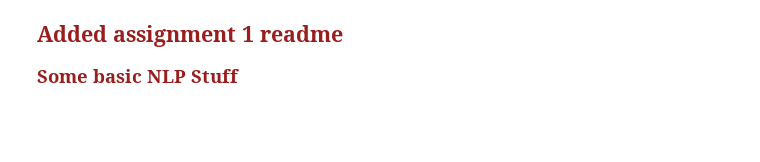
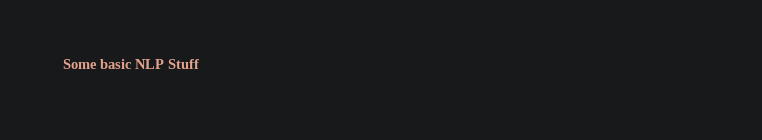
[37,25,343,47] Added assignment 1 readme // -> (63, 64) none

